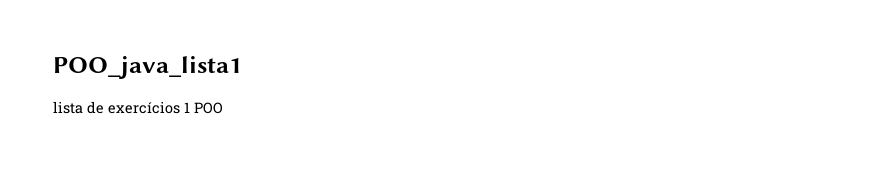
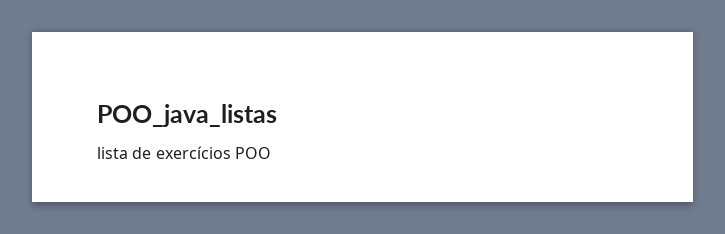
[53,56,242,79] POO_java_lista1 -> [97,104,277,127] POO_java_listas
[184,102,190,113] 1 -> (231, 152) none

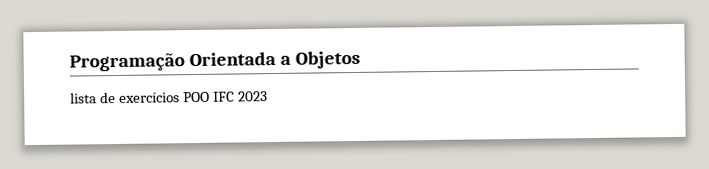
[97,104,277,127] POO_java_listas -> [69,50,360,72] Programação Orientada a Objetos
(271, 153) none -> [212,91,268,102] IFC 2023

